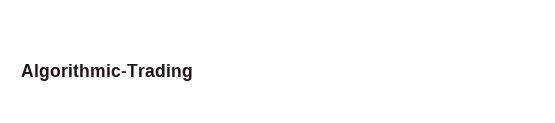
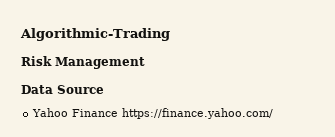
(193, 72) none -> [21,56,145,69] [21,85,104,94] [32,108,274,119] // Risk Management // Data Source // Yahoo Finance https://finance.yahoo.com/

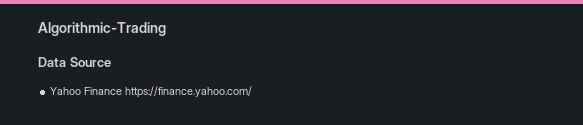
[21,56,145,69] // Risk Management -> (166, 29) none

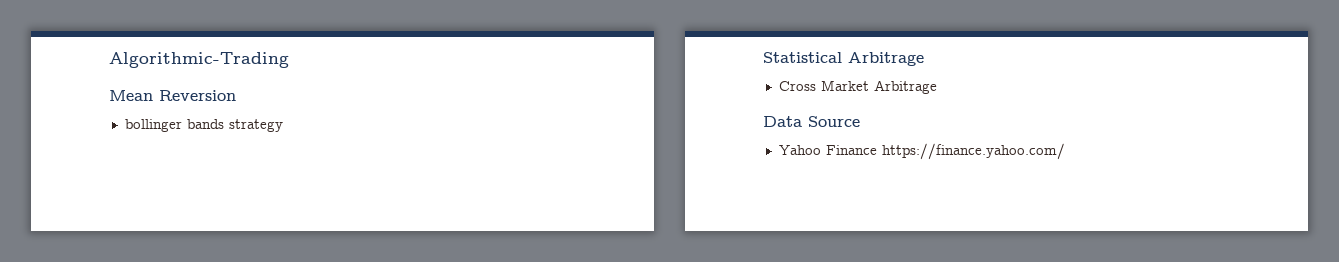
(166, 29) none -> [109,90,236,101] [124,119,283,132] [763,52,924,66] [778,80,937,94] // Mean Reversion // bollinger bands strategy // Statistical Arbitrage // Cross Market Arbitrage

